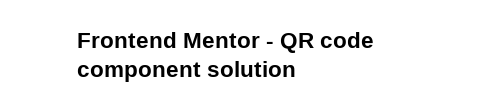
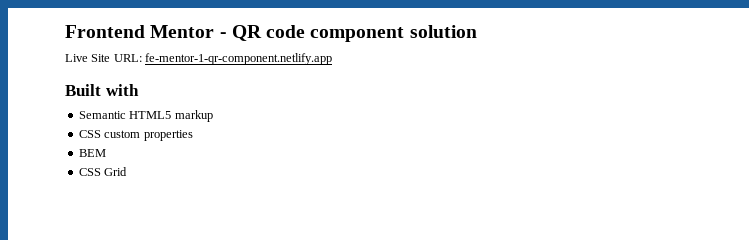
(297, 69) none -> [65,53,333,65] [65,84,139,96] [78,110,213,122] [78,130,193,141] [78,149,106,157] [78,167,128,176] // Live Site URL: fe-mentor-1-qr-component.netlify.app // Built with // Semantic HTML5 markup // CSS custom properties // BEM // CSS Grid

